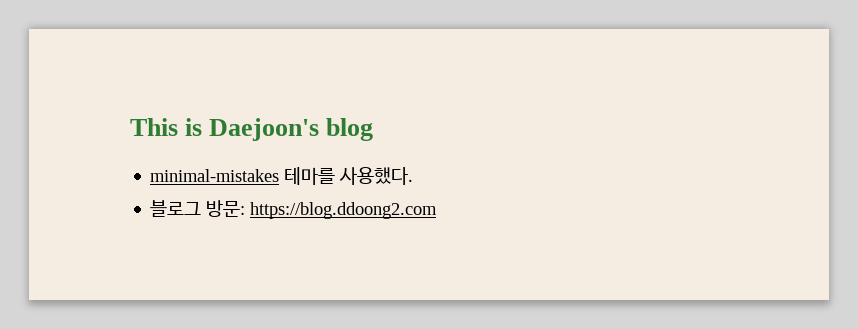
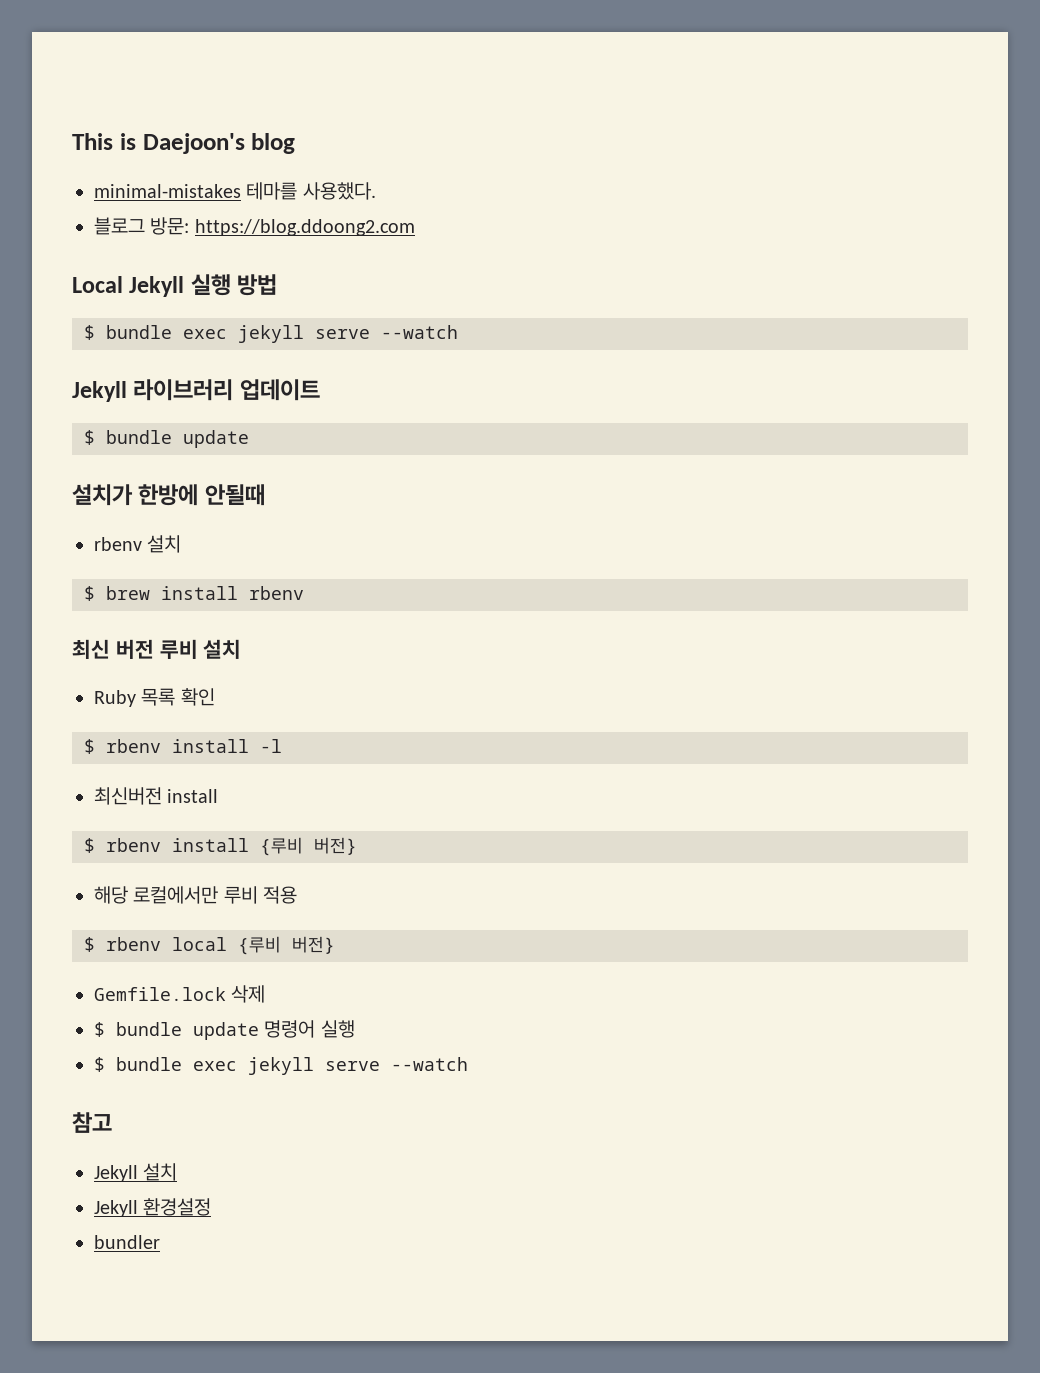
(438, 210) none -> [72,274,278,297] [84,325,458,343] [72,379,320,402] [84,430,249,448] [72,484,265,506] [94,535,182,553] [84,586,304,601] [72,639,242,659] [94,688,215,707] [84,739,282,754] [94,787,219,805] [84,837,357,856] [94,886,298,904] [84,936,335,955] [94,985,266,1003] [94,1020,355,1040] [94,1057,468,1075] [72,1112,112,1133] [94,1163,178,1182] [94,1198,212,1217] [94,1235,160,1249] // Local Jekyll 실행 방법 // $ bundle exec jekyll serve --watch // Jekyll 라이브러리 업데이트 // $ bundle update // 설치가 한방에 안될때 // rbenv 설치 // $ brew install rbenv // 최신 버전 루비 설치 // Ruby 목록 확인 // $ rbenv install -l // 최신버전 install // $ rbenv install {루비 버전} // 해당 로컬에서만 루비 적용 // $ rbenv local {루비 버전} // Gemfile.lock 삭제 // $ bundle update 명령어 실행 // $ bundle exec jekyll serve --watch // 참고 // Jekyll 설치 // Jekyll 환경설정 // bundler

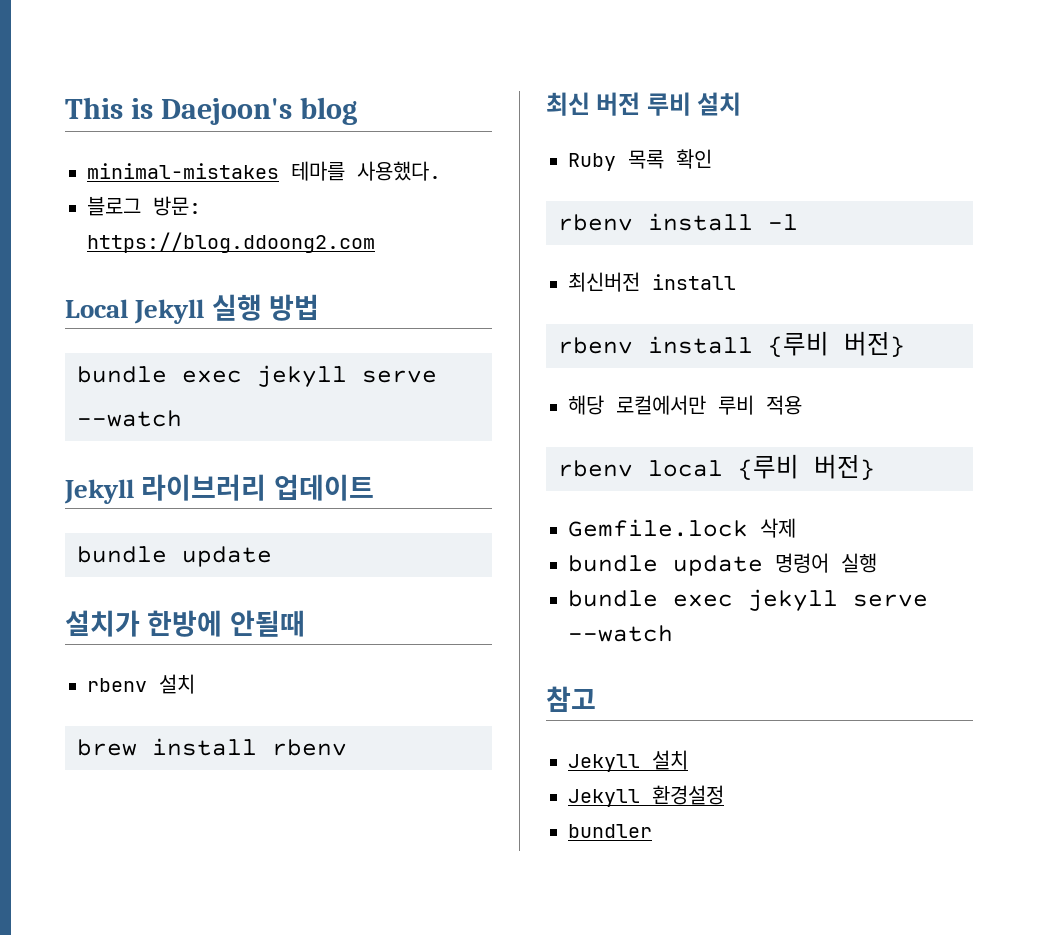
[84,325,95,340] $ -> (319, 307) none
[84,430,95,445] $ -> (374, 487) none
[84,586,95,601] $ -> (195, 684) none
[84,739,95,754] $ -> (712, 159) none
[84,838,95,853] $ -> (736, 282) none
[84,937,95,952] $ -> (802, 405) none
[94,1022,105,1037] $ -> (796, 528) none
[94,1057,105,1072] $ -> (877, 563) none

